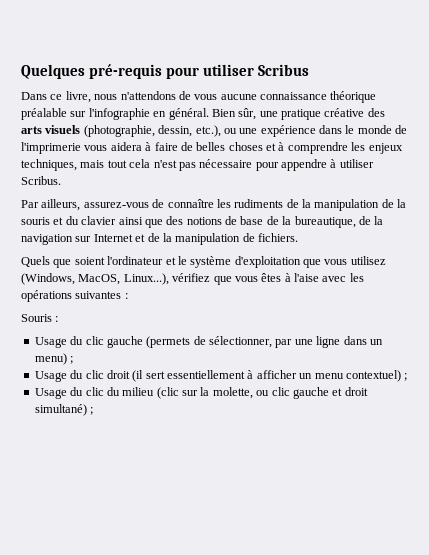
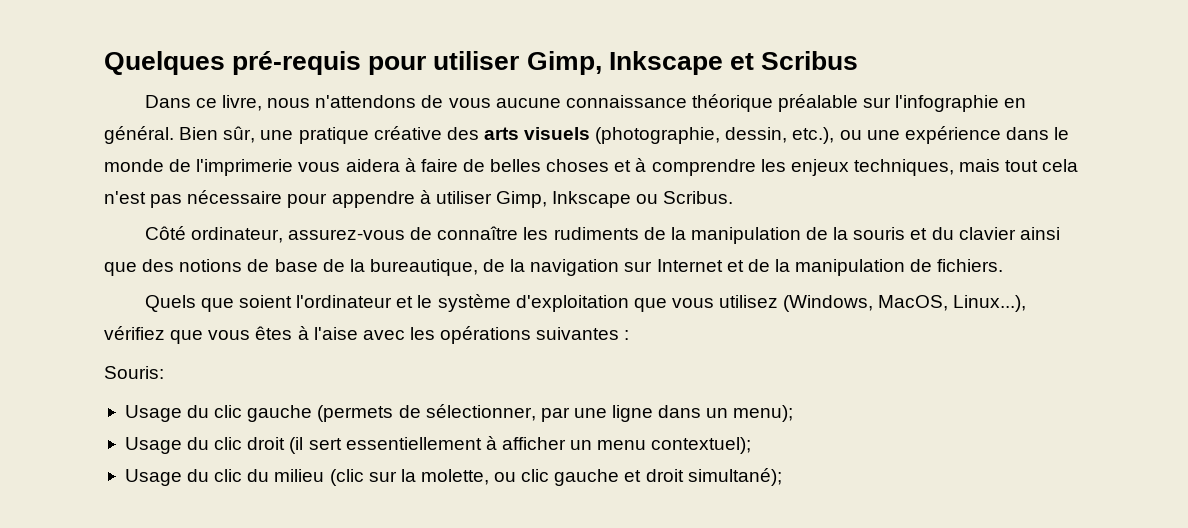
(255, 70) none -> [526,51,754,75] Gimp, Inkscape et
(374, 163) none -> [495,191,659,208] Gimp, Inkscape ou
[21,199,81,211] Par ailleurs, -> [144,226,283,243] Côté ordinateur,
[21,314,59,322] Souris : -> [104,366,164,379] Souris:
[34,353,74,365] menu) ; -> [733,405,794,422] menu);
[345,370,408,382] contextuel) ; -> [651,437,752,454] contextuel);
[34,404,94,416] simultané) ; -> [687,468,782,486] simultané);

